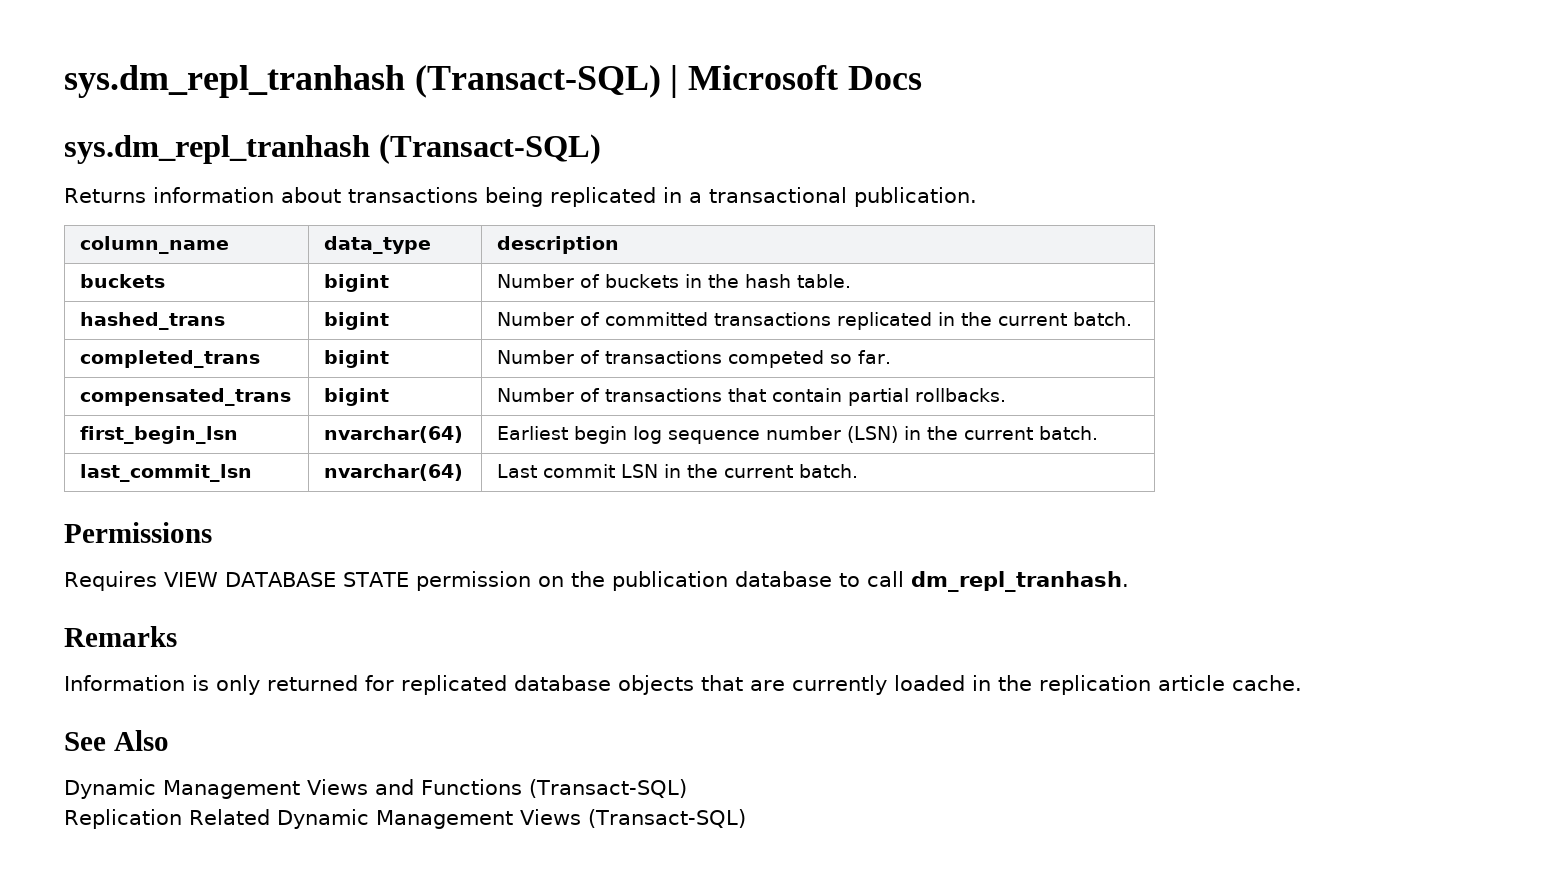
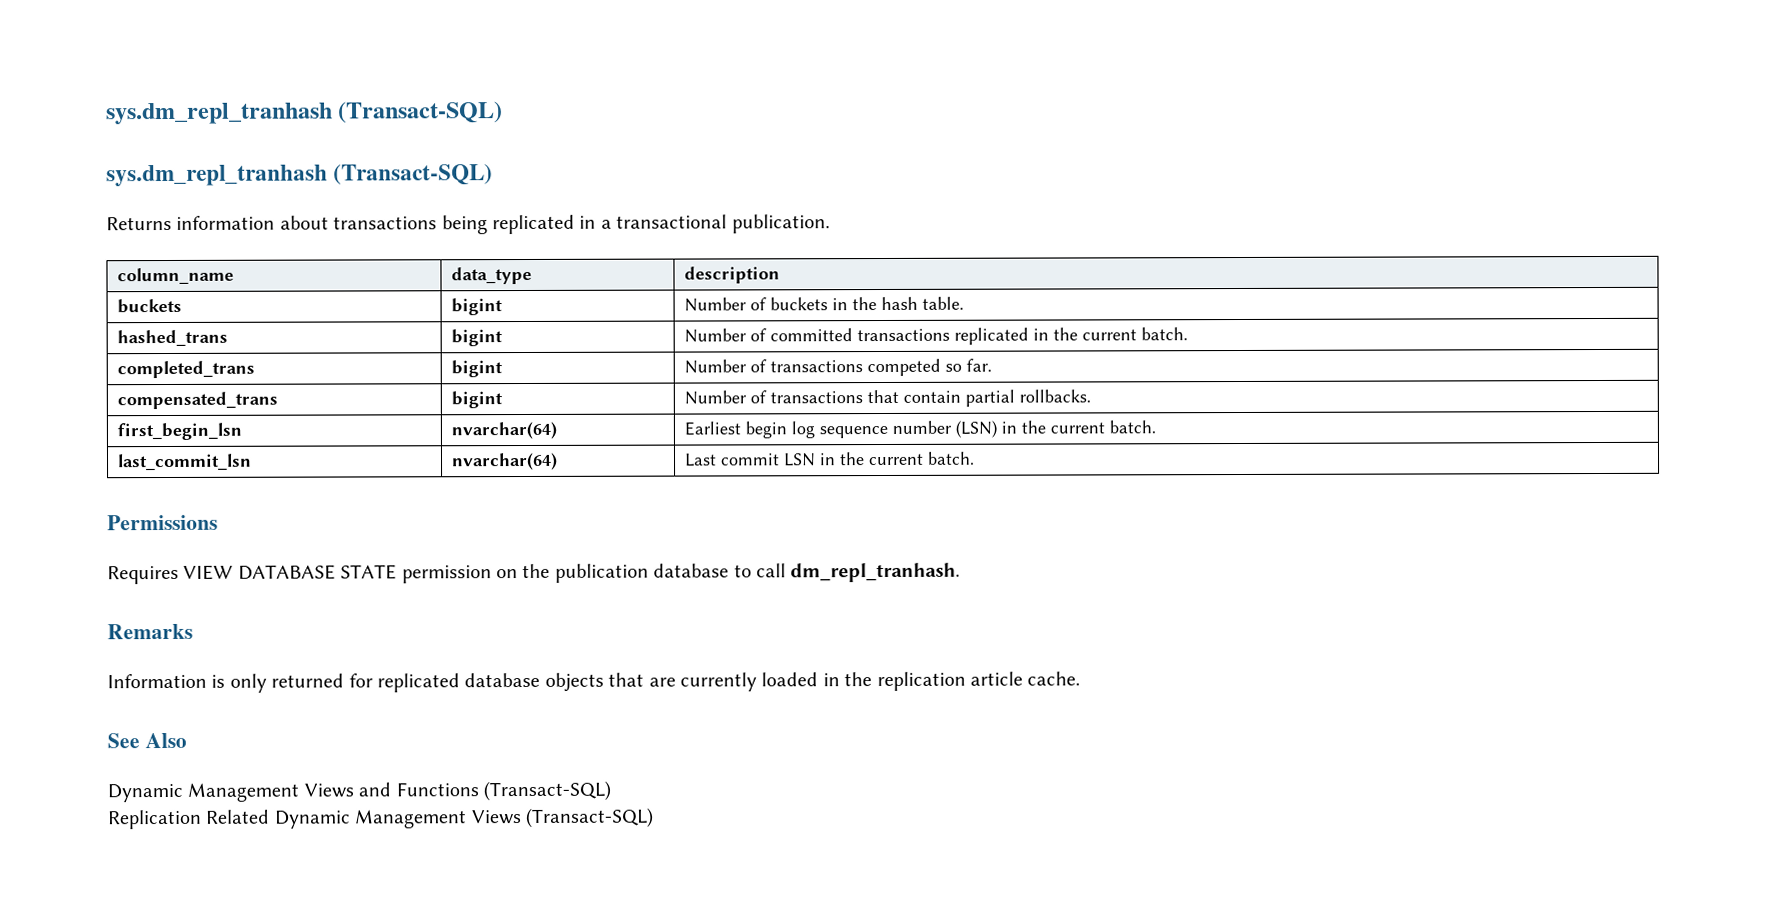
[64,65,922,98] sys.dm_repl_tranhash (Transact-SQL) | Microsoft Docs -> [106,101,504,125] sys.dm_repl_tranhash (Transact-SQL)

